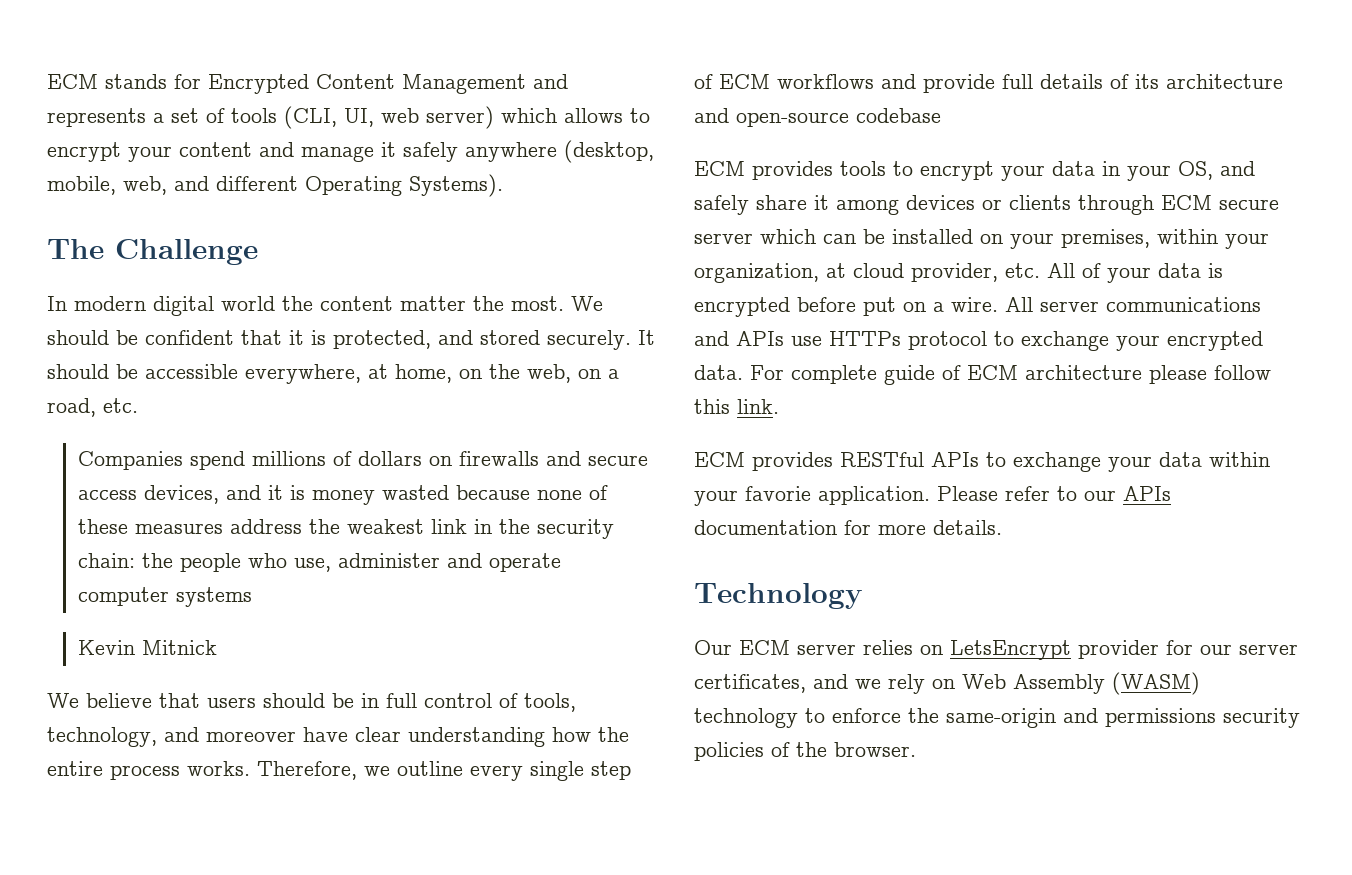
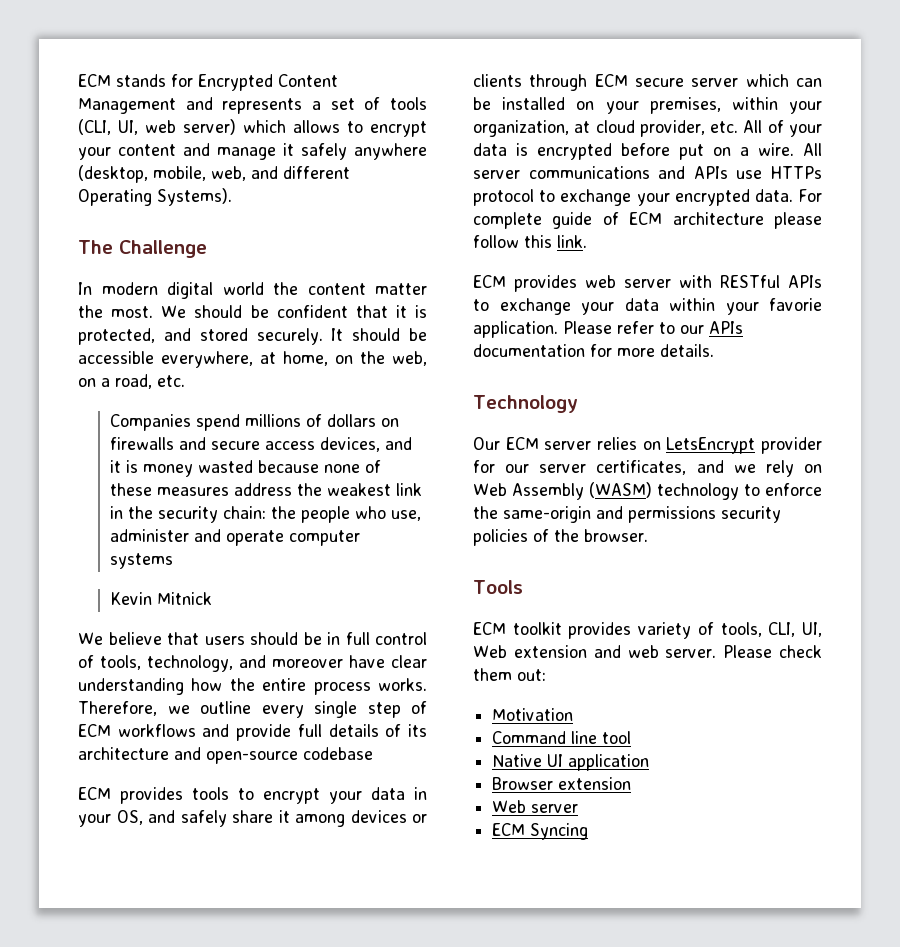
(833, 461) none -> [585,275,712,288] web server with
(916, 749) none -> [473,580,523,594] [473,622,822,639] [473,645,822,658] [473,668,546,681] [492,708,574,721] [492,731,632,744] [492,754,650,771] [492,777,632,790] [492,800,579,813] [492,823,589,840] // Tools // ECM toolkit provides variety of tools, CLI, UI, Web extension and web server. Please check them out: // Motivation // Command line tool // Native UI application // Browser extension // Web server // ECM Syncing

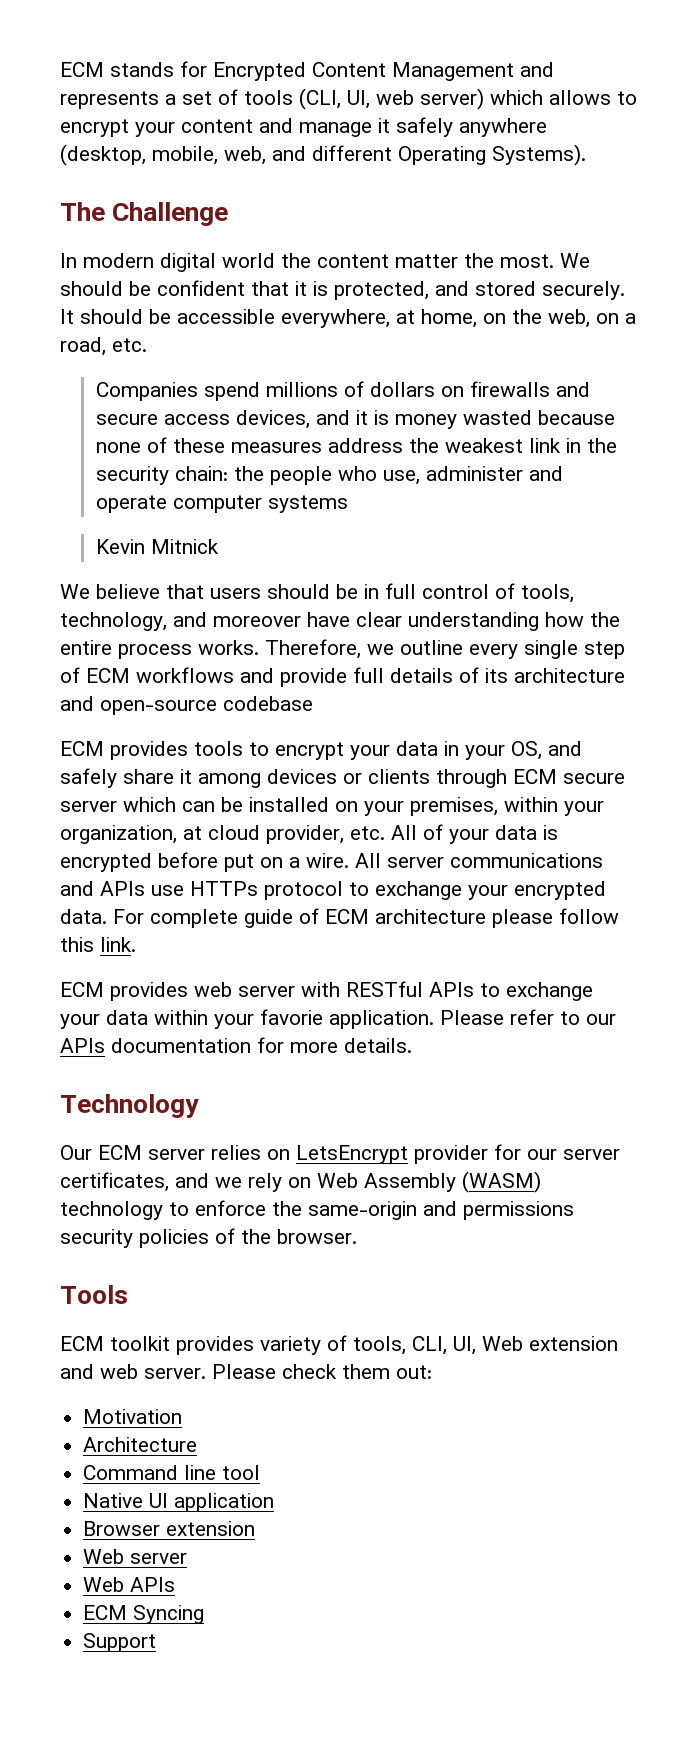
(574, 714) none -> [83,1437,198,1452] // Architecture
(579, 808) none -> [83,1577,176,1592] // Web APIs
(589, 831) none -> [83,1633,157,1652] // Support

